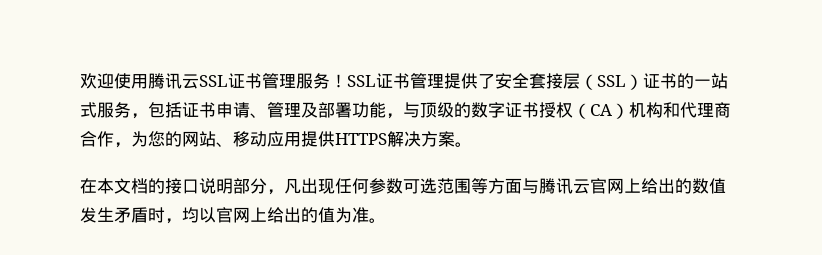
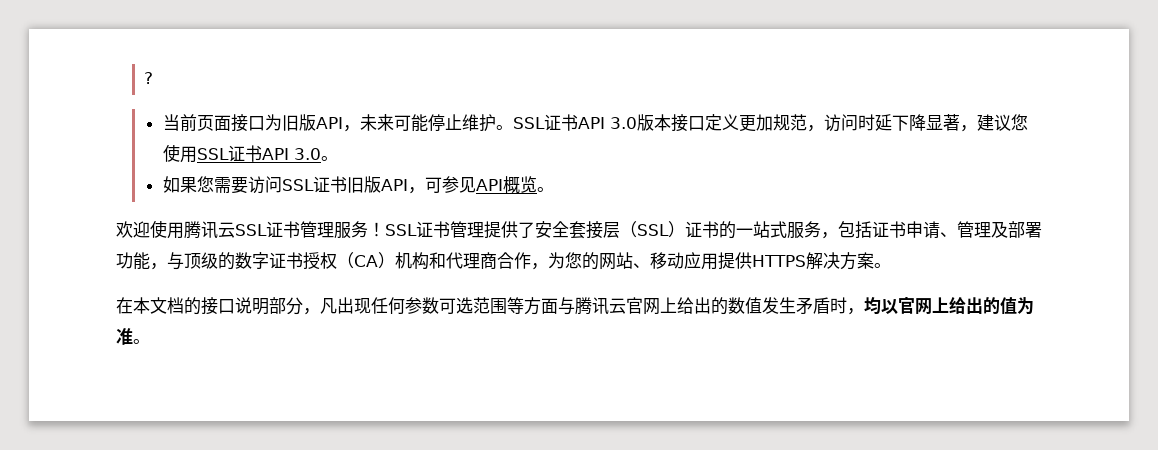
(80, 81) none -> [143,72,153,84] [162,114,1028,132] [162,144,338,163] [162,176,554,194] ? // 当前页面接口为旧版API，未来可能停止维护。SSL证书API 3.0版本接口定义更加规范，访问时延下降显著，建议您使用SSL证书API 3.0。 // 如果您需要访问SSL证书旧版API，可参见API概览。 //

